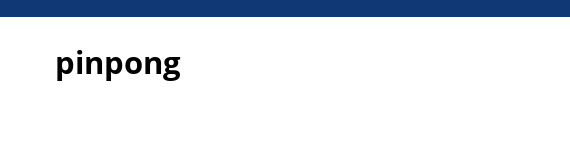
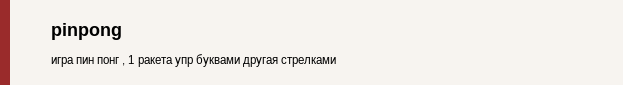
(181, 65) none -> [51,54,336,67] // игра пин понг , 1 ракета упр буквами другая стрелками

